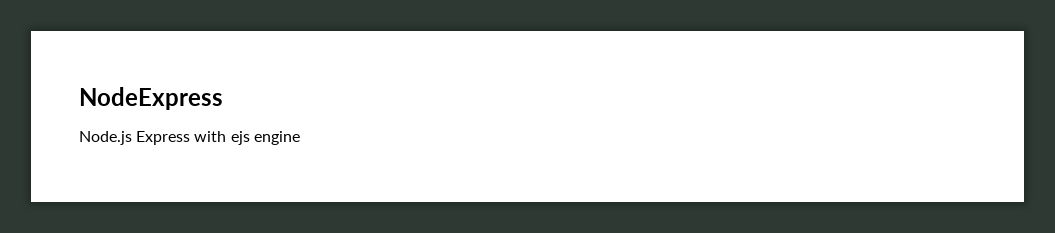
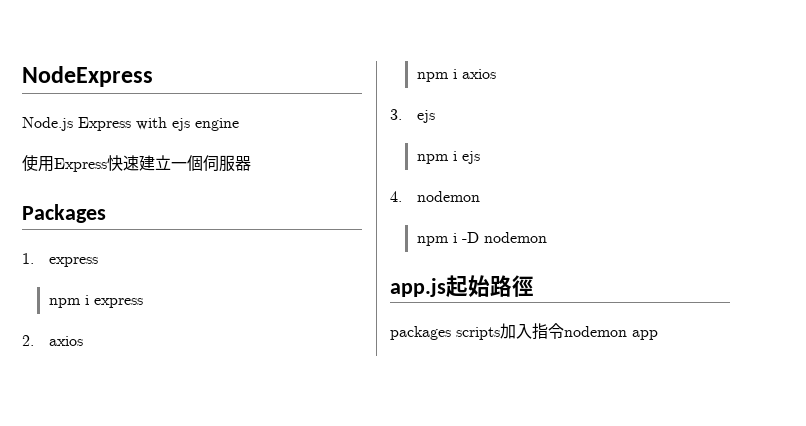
(300, 138) none -> [22,155,251,172] [22,204,106,223] [22,253,98,267] [48,295,143,308] [22,335,83,346] [416,69,496,82] [390,109,435,123] [416,151,480,164] [390,191,480,202] [416,232,547,246] [390,275,534,298] [390,323,658,340] // 使用Express快速建立一個伺服器 // Packages // 1. express // npm i express // 2. axios // npm i axios // 3. ejs // npm i ejs // 4. nodemon // npm i -D nodemon // app.js起始路徑 // packages scripts加入指令nodemon app

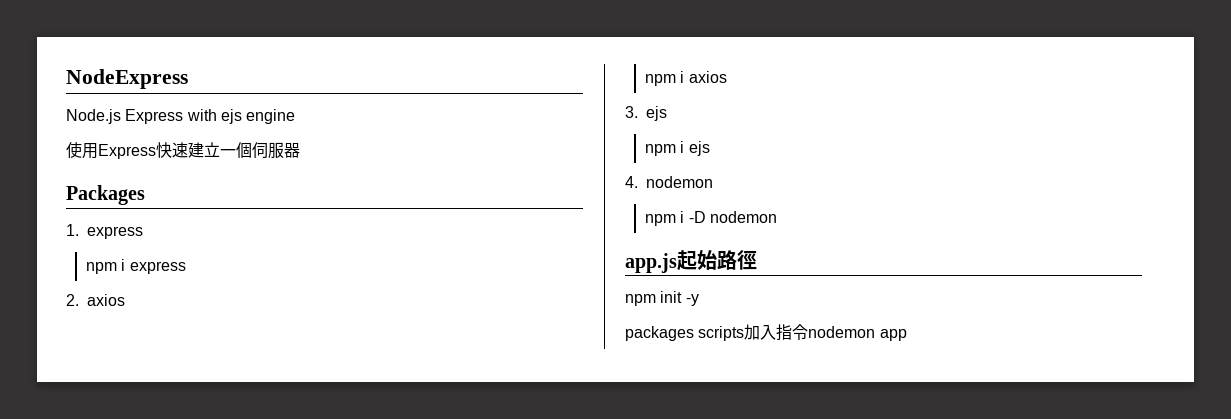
(534, 286) none -> [625,291,699,306] // npm init -y

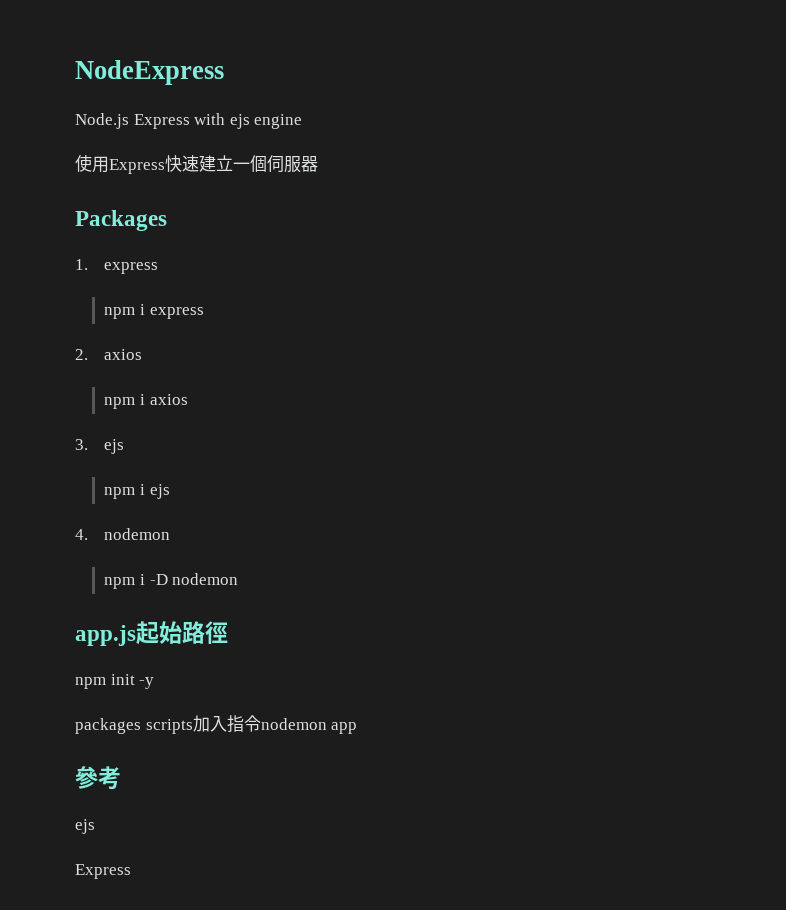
(907, 335) none -> [75,766,121,790] [75,819,95,834] [75,864,131,879] // 參考 // ejs // Express

